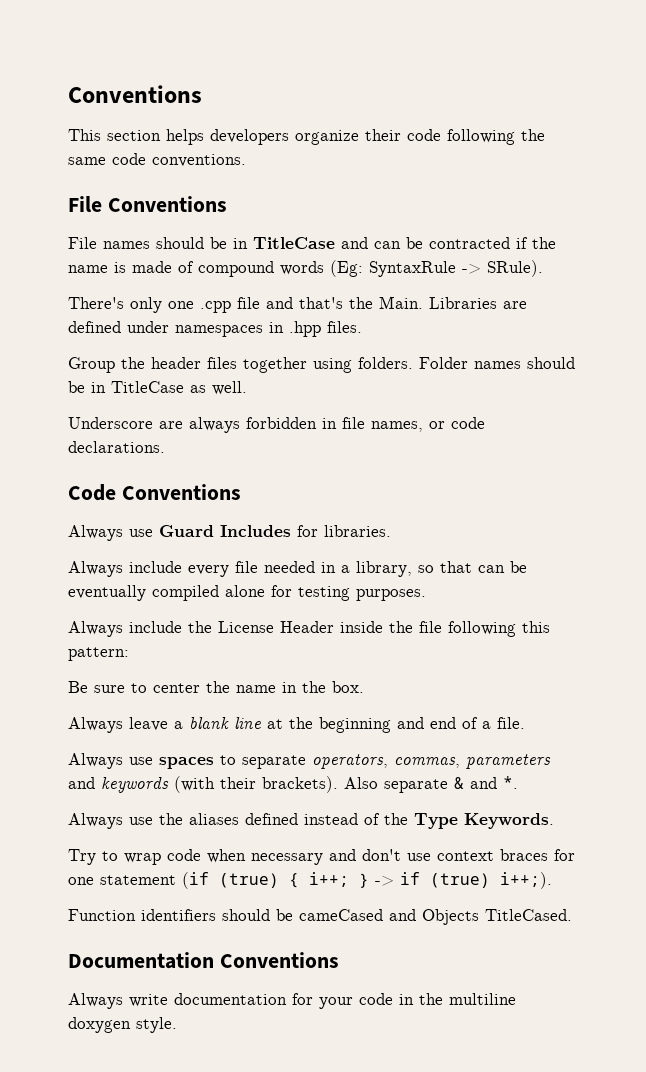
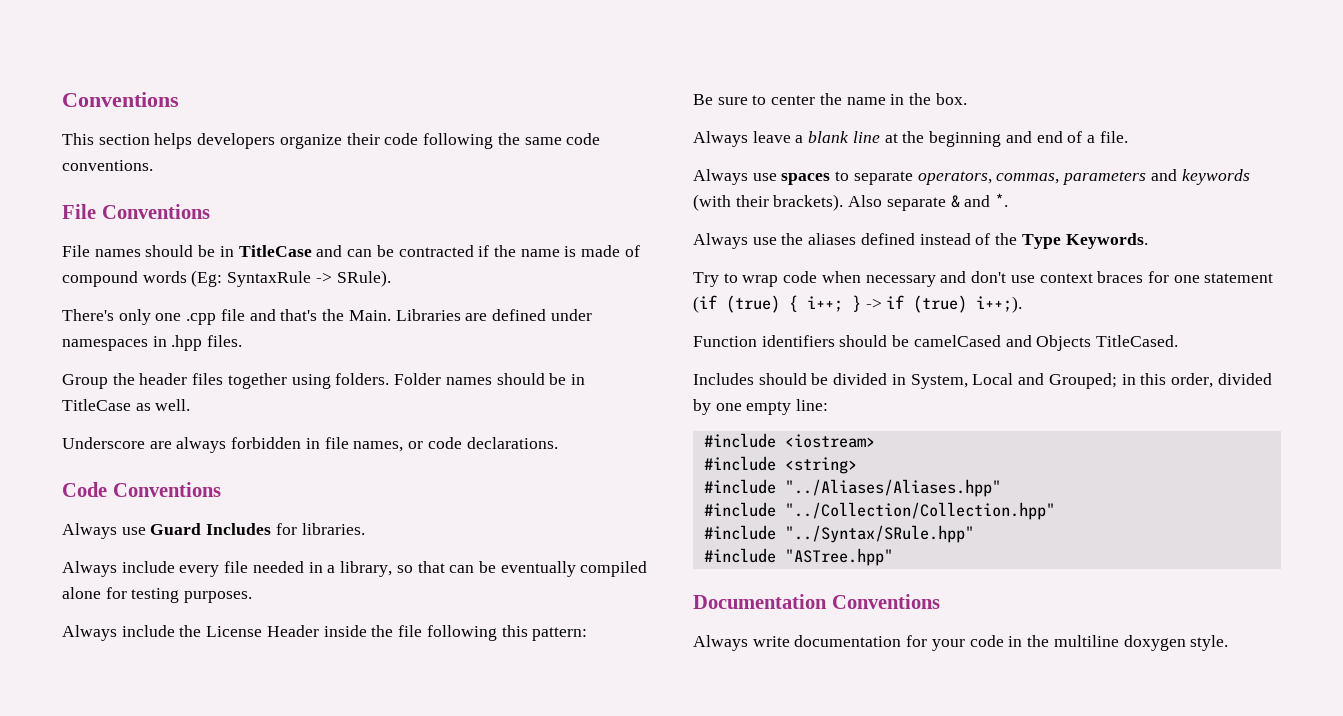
[299,909,383,921] cameCased -> [913,335,1001,347] camelCased
(572, 915) none -> [693,373,1272,389] [693,399,829,415] [703,433,875,448] [703,456,857,474] [703,479,1001,497] [703,502,1055,520] [703,525,974,543] [703,548,893,566] // Includes should be divided in System, Local and Grouped; in this order, divided by one empty line: // #include <iostream> // #include <string> // #include "../Aliases/Aliases.hpp" // #include "../Collection/Collection.hpp" // #include "../Syntax/SRule.hpp" // #include "ASTree.hpp"

